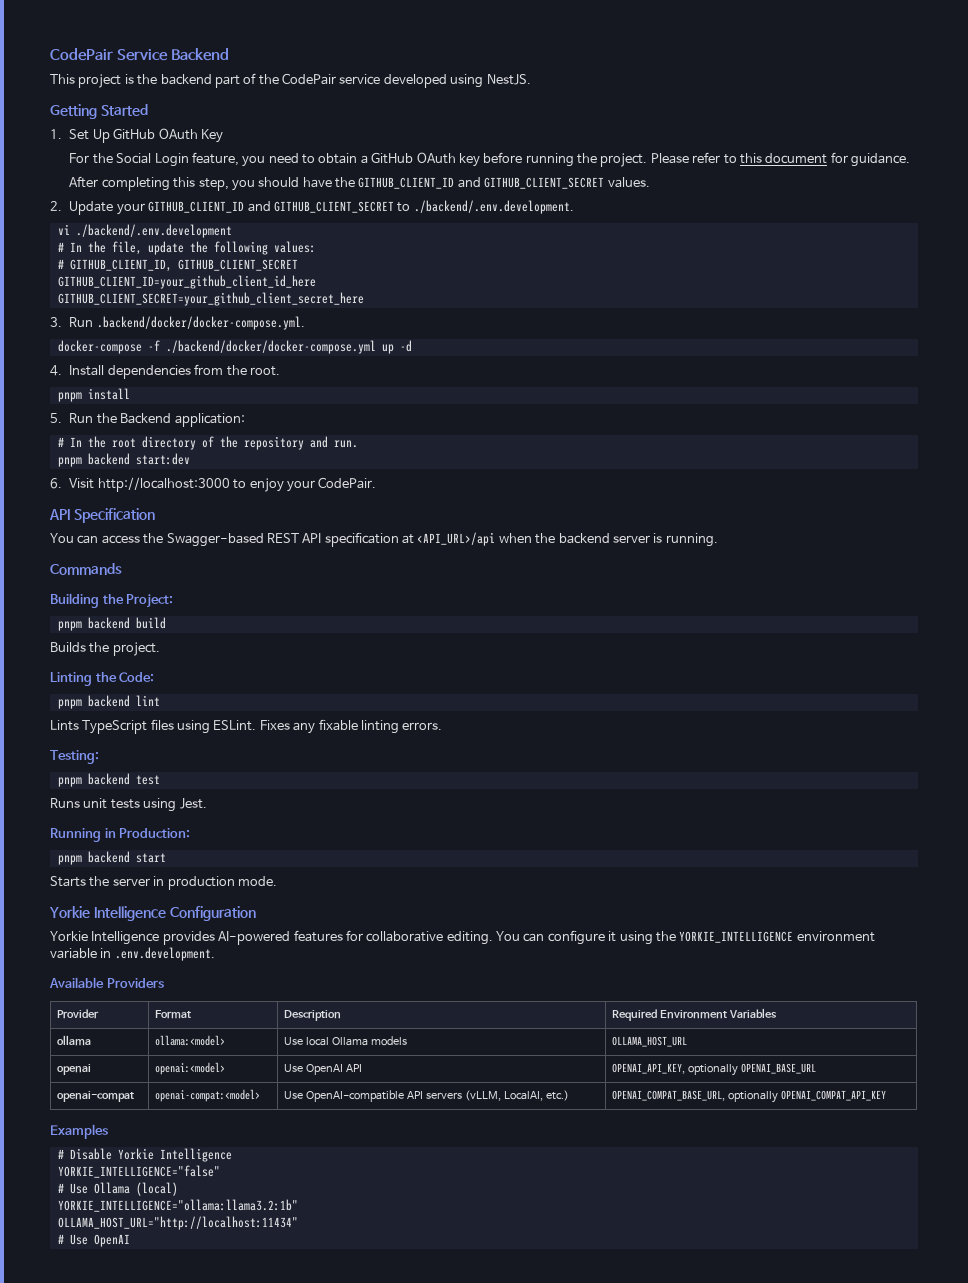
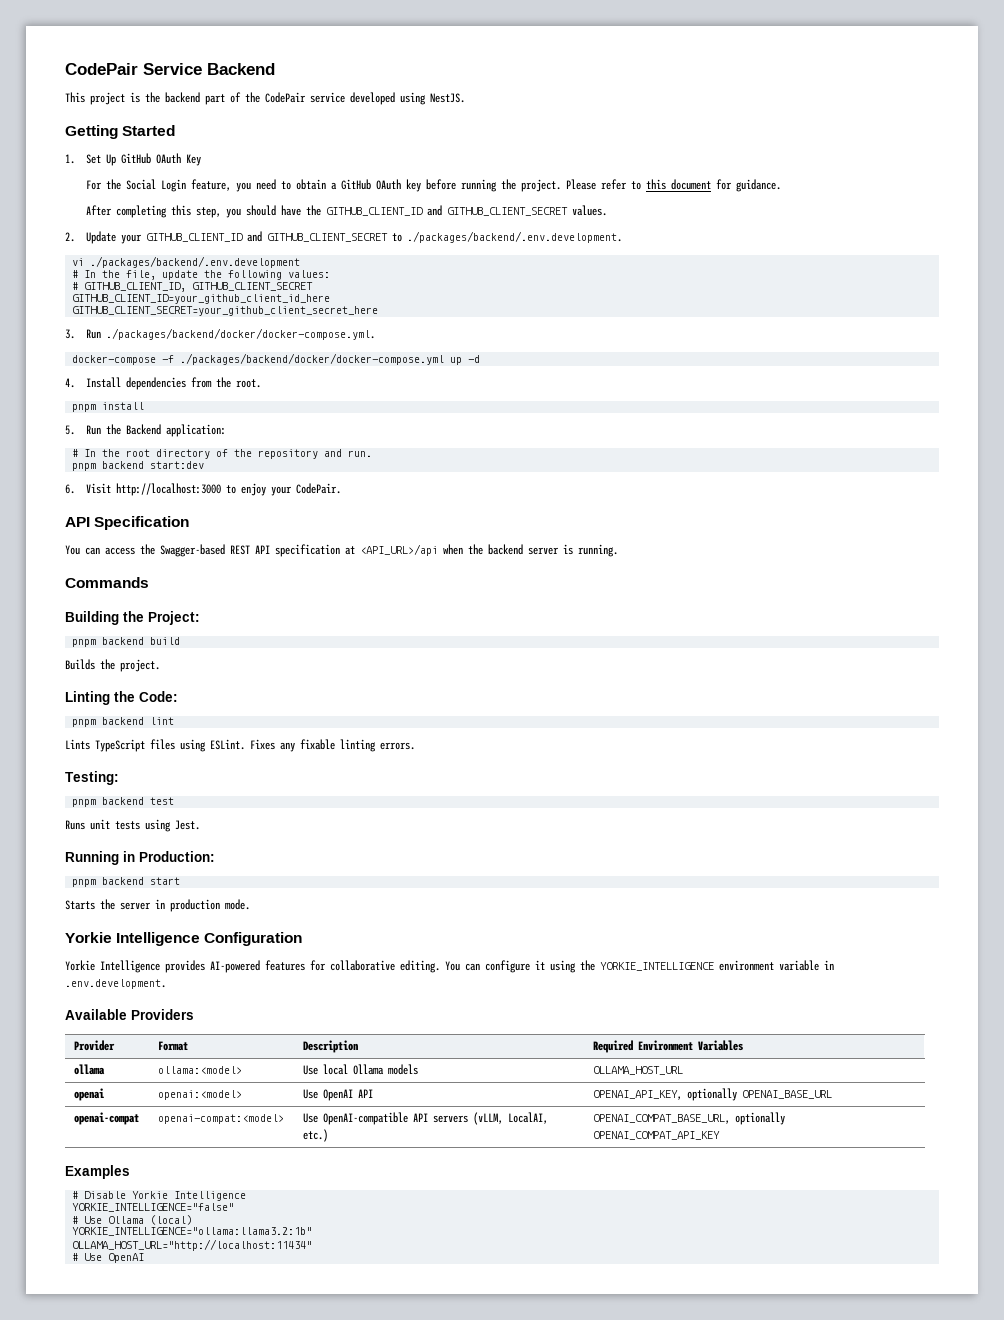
[413,200,574,214] ./backend/.env.development. -> [406,231,622,243] ./packages/backend/.env.development.
[75,224,232,238] ./backend/.env.development -> [90,256,301,268] ./packages/backend/.env.development
[96,316,305,330] .backend/docker/docker-compose.yml. -> [105,328,375,340] ./packages/backend/docker/docker-compose.yml.
[165,340,376,354] ./backend/docker/docker-compose.yml -> [180,353,445,365] ./packages/backend/docker/docker-compose.yml

